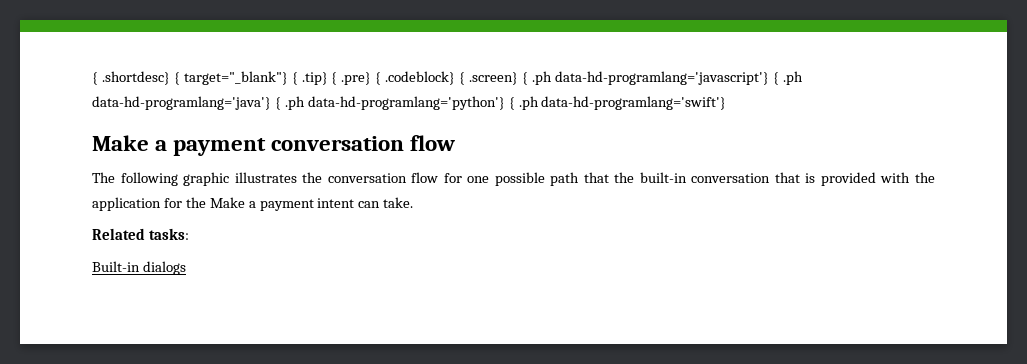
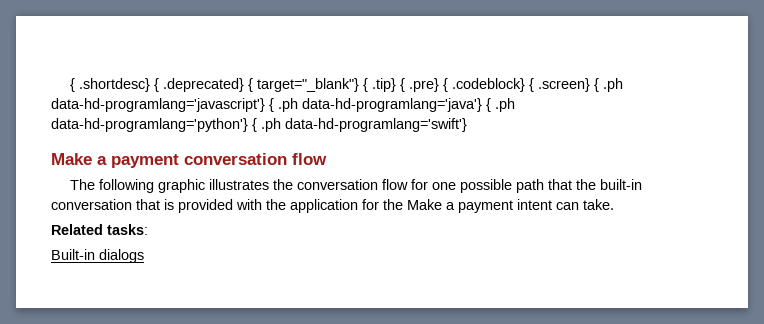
(180, 78) none -> [163,78,254,92] .deprecated} {

